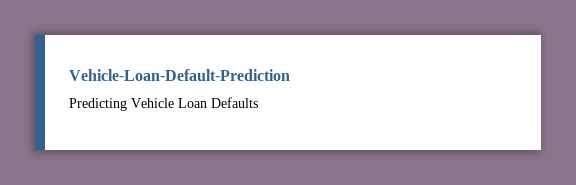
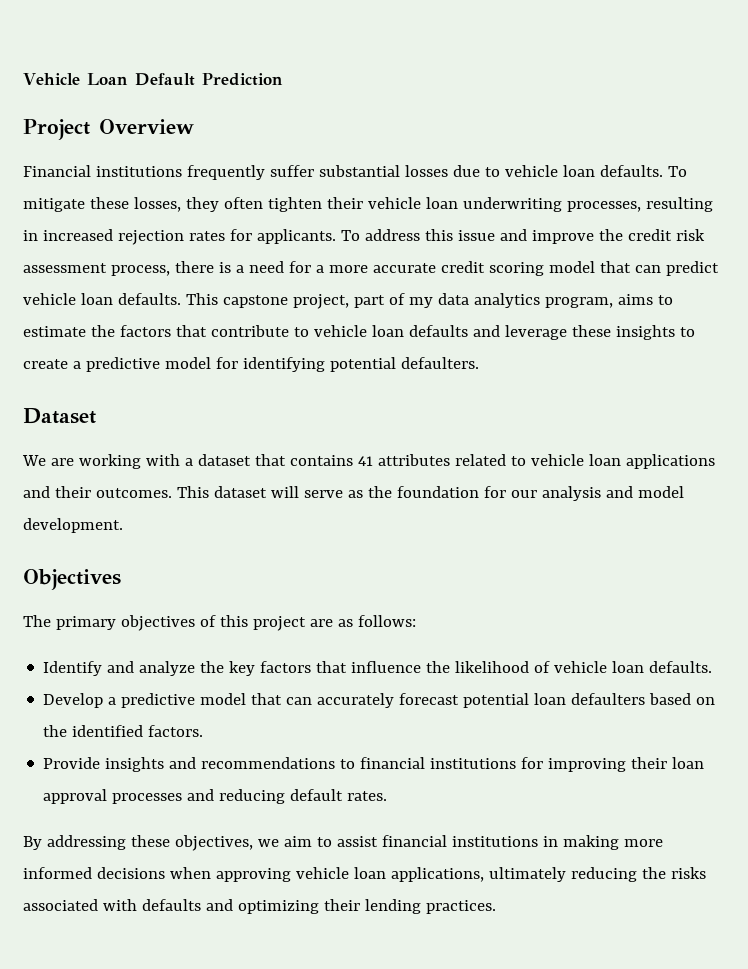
[69,69,290,81] [69,97,258,111] Vehicle-Loan-Default-Prediction // Predicting Vehicle Loan Defaults -> [23,73,283,86] [23,119,194,140] [23,165,687,180] [23,197,713,212] [23,229,705,245] [23,261,719,276] [23,293,673,309] [23,325,695,340] [23,357,479,372] [23,408,96,424] [22,454,715,469] [23,486,684,501] [23,518,123,533] [23,569,121,590] [23,615,416,631] [43,661,713,676] [43,693,716,708] [43,725,204,737] [43,757,705,772] [43,789,388,804] [23,835,663,851] [23,867,706,882] [23,899,496,914] Vehicle Loan Default Prediction // Project Overview // Financial institutions frequently suffer substantial losses due to vehicle loan defaults. To mitigate these losses, they often tighten their vehicle loan underwriting processes, resulting in increased rejection rates for applicants. To address this issue and improve the credit risk assessment process, there is a need for a more accurate credit scoring model that can predict vehicle loan defaults. This capstone project, part of my data analytics program, aims to estimate the factors that contribute to vehicle loan defaults and leverage these insights to create a predictive model for identifying potential defaulters. // Dataset // We are working with a dataset that contains 41 attributes related to vehicle loan applications and their outcomes. This dataset will serve as the foundation for our analysis and model development. // Objectives // The primary objectives of this project are as follows: // Identify and analyze the key factors that influence the likelihood of vehicle loan defaults. // Develop a predictive model that can accurately forecast potential loan defaulters based on the identified factors. // Provide insights and recommendations to financial institutions for improving their loan approval processes and reducing default rates. // By addressing these objectives, we aim to assist financial institutions in making more informed decisions when approving vehicle loan applications, ultimately reducing the risks associated with defaults and optimizing their lending practices.

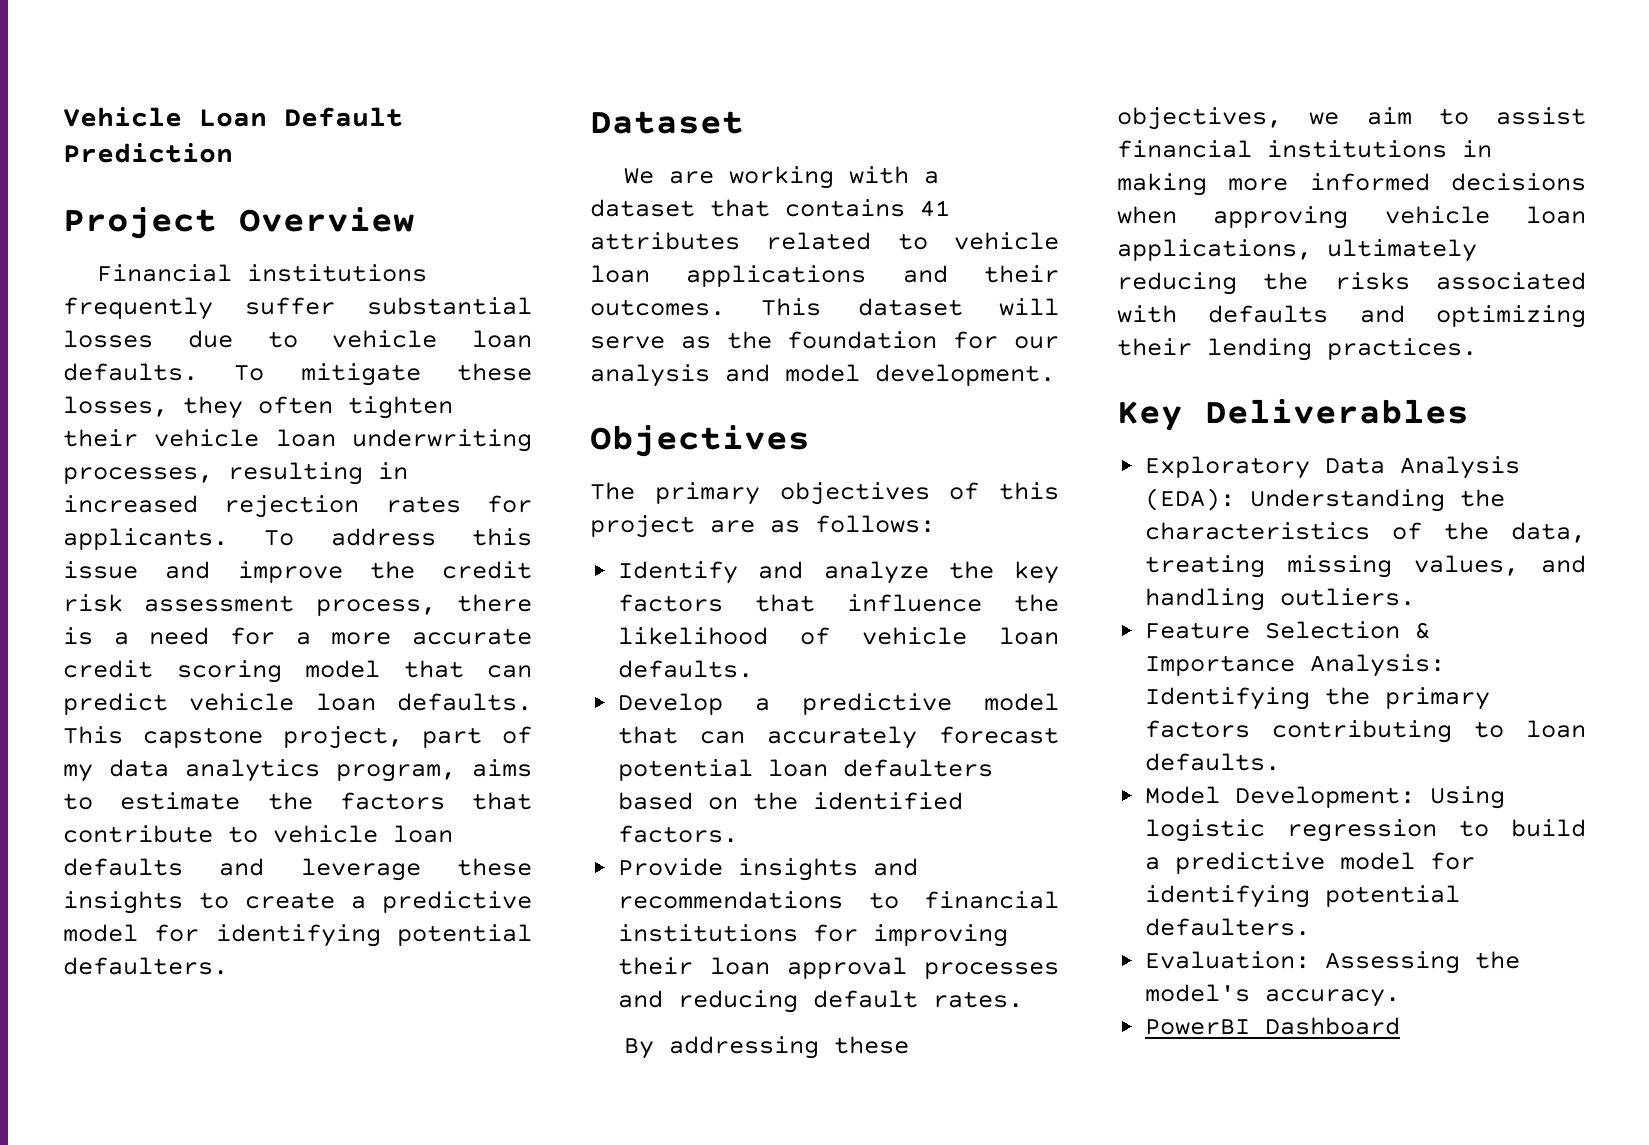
(496, 907) none -> [1117,399,1469,431] [1145,456,1521,479] [1145,488,1506,512] [1145,522,1586,543] [1145,555,1586,578] [1145,588,1416,611] [1145,621,1431,639] [1145,654,1446,677] [1145,687,1491,710] [1145,720,1586,743] [1145,753,1281,771] [1145,786,1506,809] [1145,819,1586,842] [1145,852,1476,874] [1145,885,1461,908] [1145,918,1311,936] [1145,951,1521,974] [1145,984,1401,1007] [1145,1017,1401,1035] // Key Deliverables // Exploratory Data Analysis (EDA): Understanding the characteristics of the data, treating missing values, and handling outliers. // Feature Selection & Importance Analysis: Identifying the primary factors contributing to loan defaults. // Model Development: Using logistic regression to build a predictive model for identifying potential defaulters. // Evaluation: Assessing the model's accuracy. // PowerBI Dashboard

